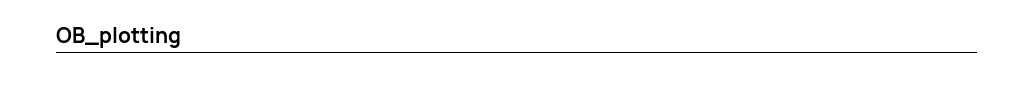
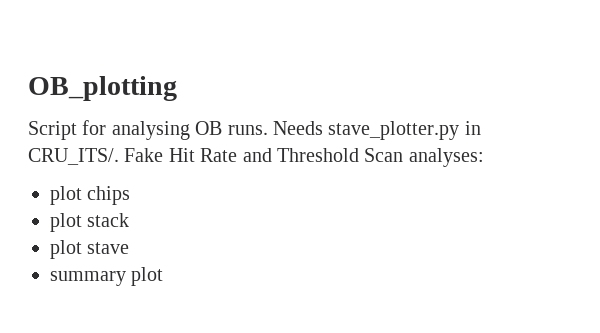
(181, 37) none -> [28,120,481,140] [28,148,484,167] [50,186,131,205] [50,213,130,232] [50,240,130,259] [50,267,164,286] // Script for analysing OB runs. Needs stave_plotter.py in CRU_ITS/. Fake Hit Rate and Threshold Scan analyses: // plot chips // plot stack // plot stave // summary plot

